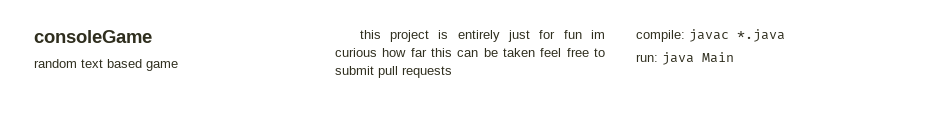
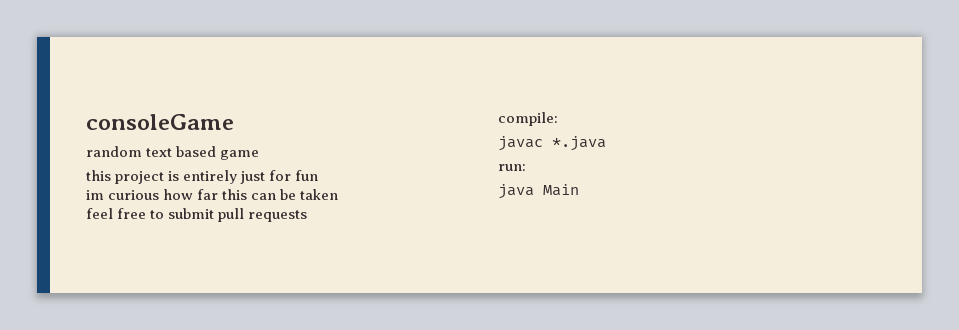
(582, 34) none -> (319, 175) //
(535, 52) none -> (339, 194) //
(685, 36) none -> (558, 119) //
(658, 58) none -> (526, 167) //

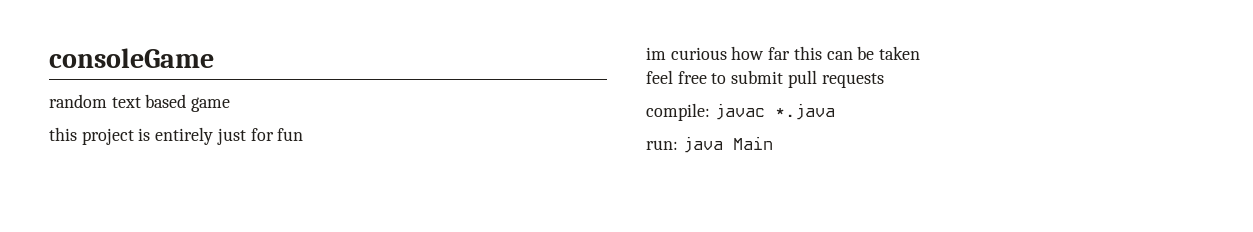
(558, 119) // -> (710, 112) none
(526, 167) // -> (678, 145) none

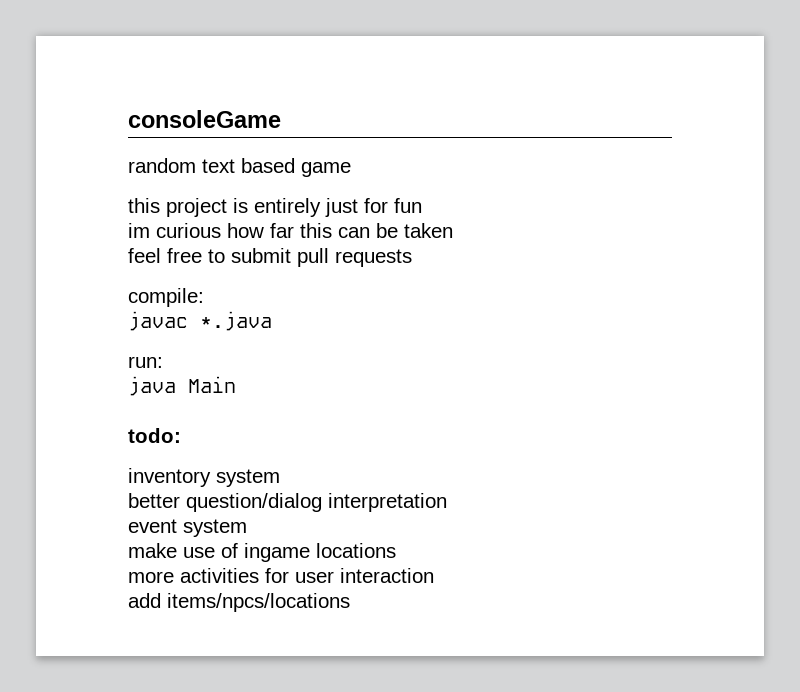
(710, 112) none -> (204, 297) //
(678, 145) none -> (163, 362) //
(773, 143) none -> [128,428,181,443] [128,468,280,487] [128,493,447,512] [128,519,247,537] [128,543,396,562] [128,568,434,583] [128,593,350,612] // todo: // inventory system // better question/dialog interpretation // event system // make use of ingame locations // more activities for user interaction // add items/npcs/locations

